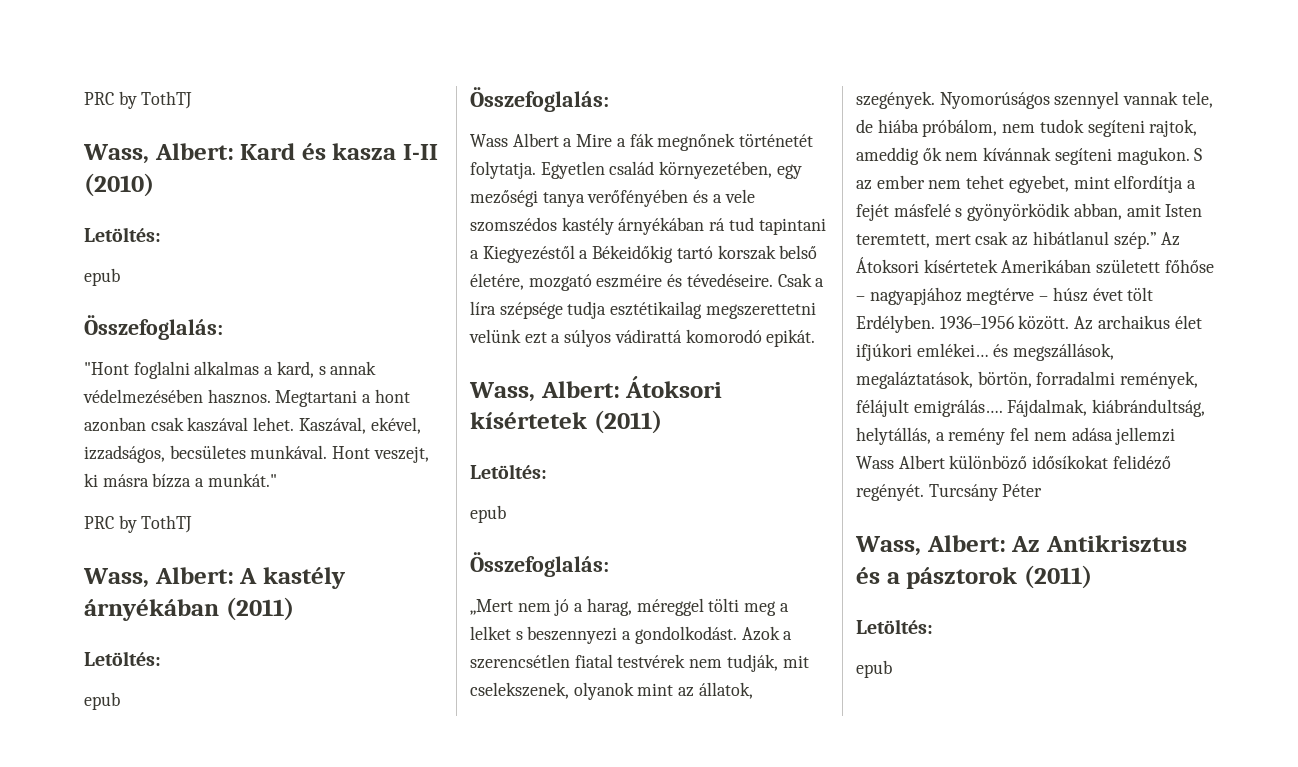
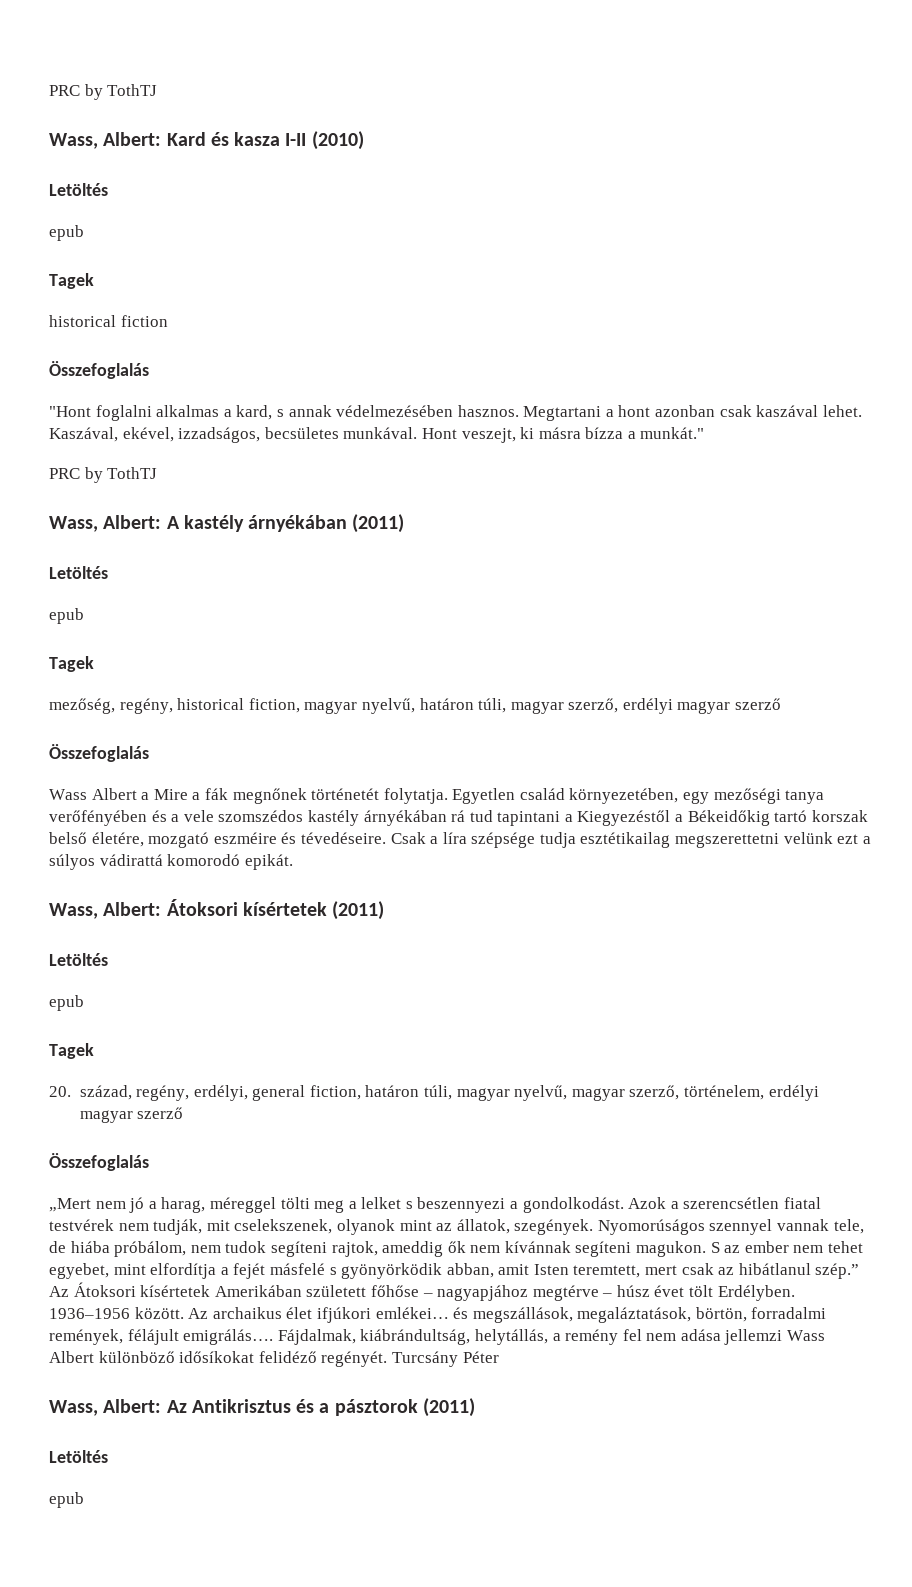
[84,227,161,242] [84,268,120,286] [84,315,223,340] Letöltés: // epub // Összefoglalás: -> [49,183,108,196] [49,225,84,241] [49,273,94,289] [49,315,168,327] [49,361,149,379] Letöltés // epub // Tagek // historical fiction // Összefoglalás
[84,651,161,666] [84,692,120,710] [470,87,609,112] Letöltés: // epub // Összefoglalás: -> [49,566,108,579] [49,608,84,624] [49,656,94,672] [49,698,782,714] [49,744,149,762] Letöltés // epub // Tagek // mezőség, regény, historical fiction, magyar nyelvű, határon túli, magyar szerző, erdélyi magyar szerző // Összefoglalás
[470,464,547,479] [470,505,506,523] [470,552,609,577] Letöltés: // epub // Összefoglalás: -> [49,953,108,966] [49,995,84,1011] [49,1043,94,1059] [49,1085,819,1101] [79,1107,184,1123] [49,1153,149,1171] Letöltés // epub // Tagek // 20. század, regény, erdélyi, general fiction, határon túli, magyar nyelvű, magyar szerző, történelem, erdélyi magyar szerző // Összefoglalás
[856,619,933,634] Letöltés: -> [49,1450,108,1463] Letöltés

